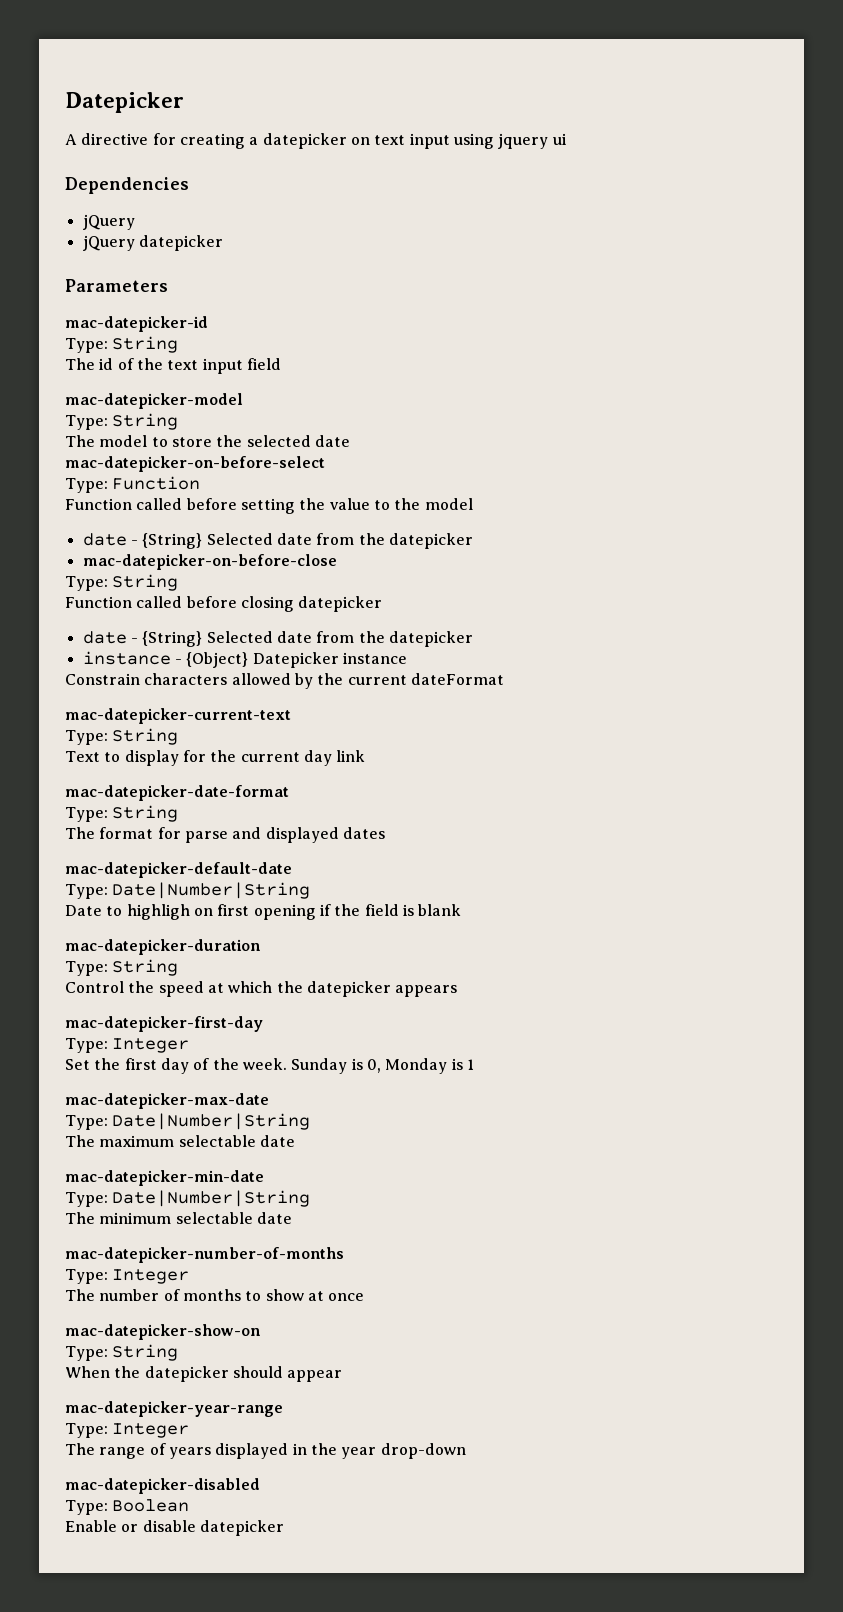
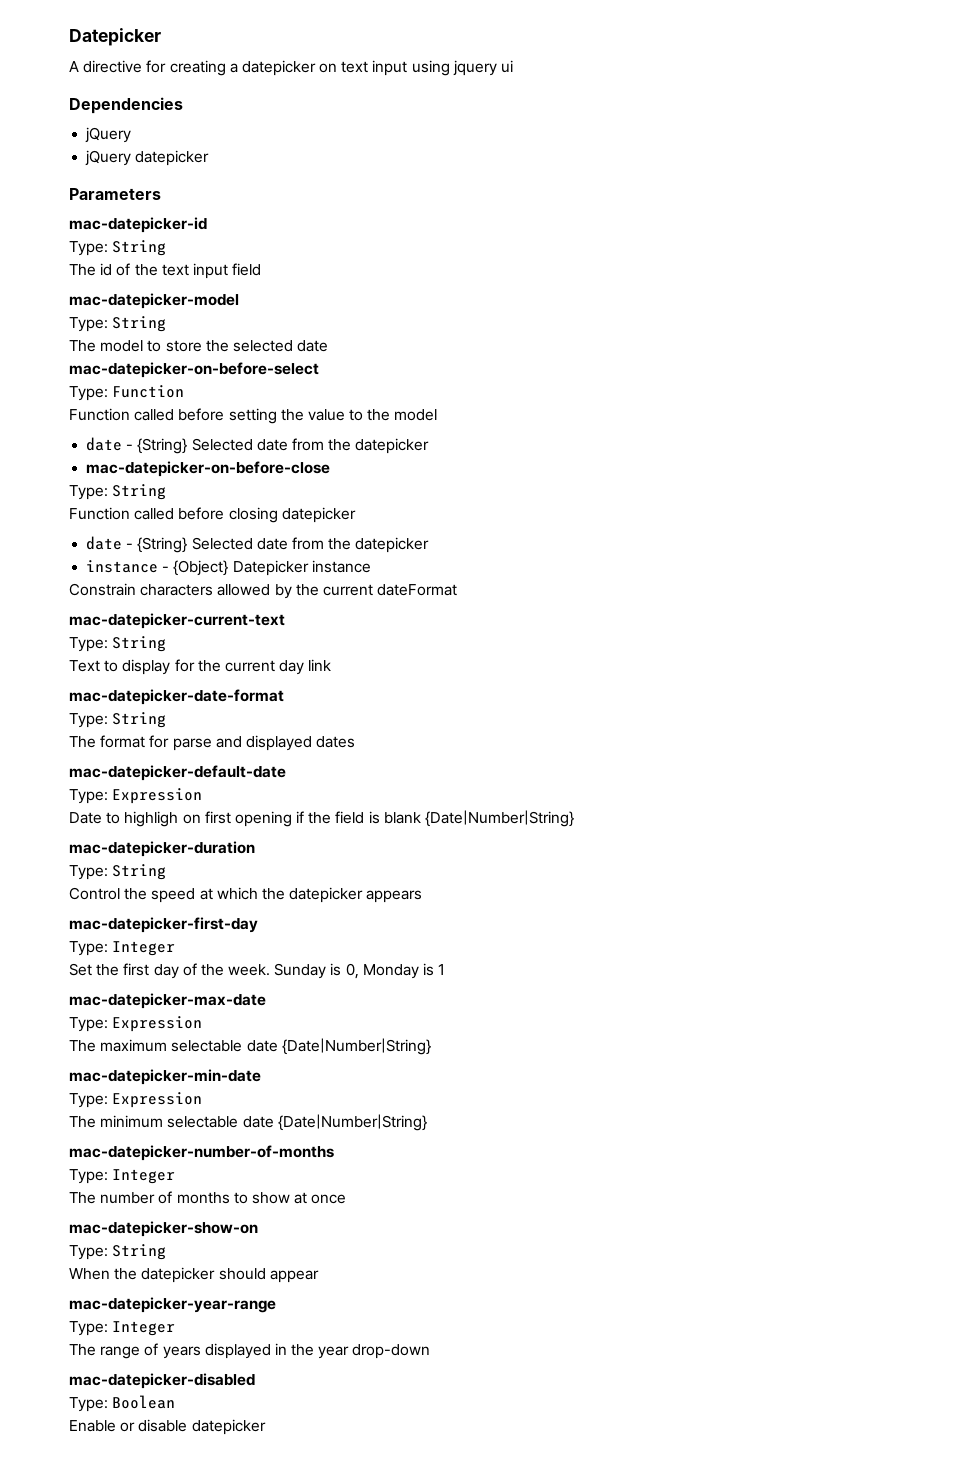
[112,882,311,899] Date|Number|String -> [112,788,203,804] Expression
(462, 910) none -> [425,810,575,827] {Date|Number|String}
[112,1113,311,1130] Date|Number|String -> [112,1016,203,1032] Expression
(295, 1141) none -> [281,1038,431,1055] {Date|Number|String}
[112,1190,311,1207] Date|Number|String -> [112,1092,203,1108] Expression
(292, 1218) none -> [277,1114,427,1131] {Date|Number|String}

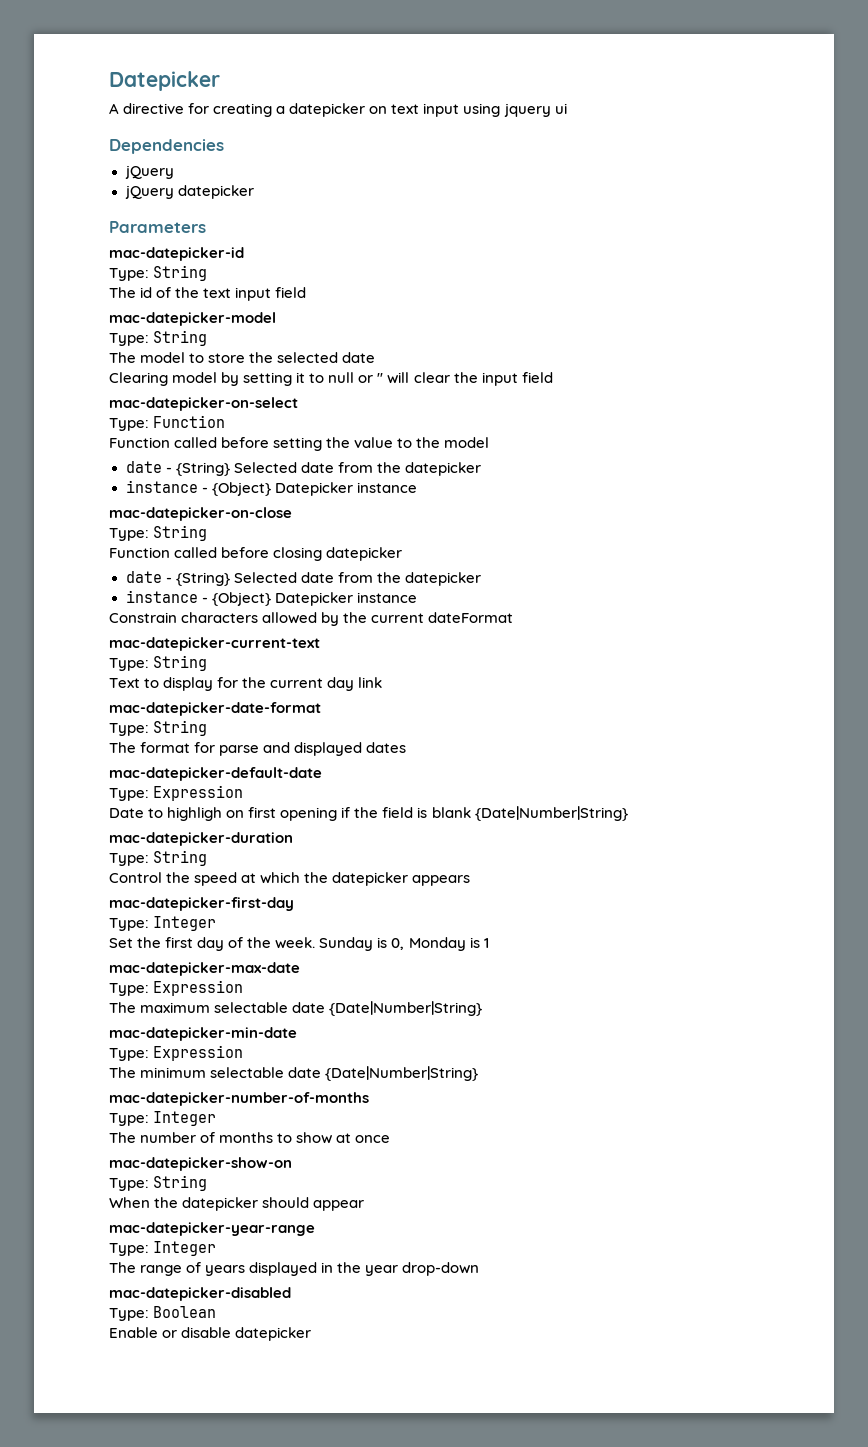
[69,362,319,378] mac-datepicker-on-before-select -> [109,372,553,386] [109,397,298,411] Clearing model by setting it to null or '' will clear the input field // mac-datepicker-on-select
[86,461,331,477] mac-datepicker-on-before-close -> [125,480,417,496] [109,507,292,521] instance - {Object} Datepicker instance // mac-datepicker-on-close

